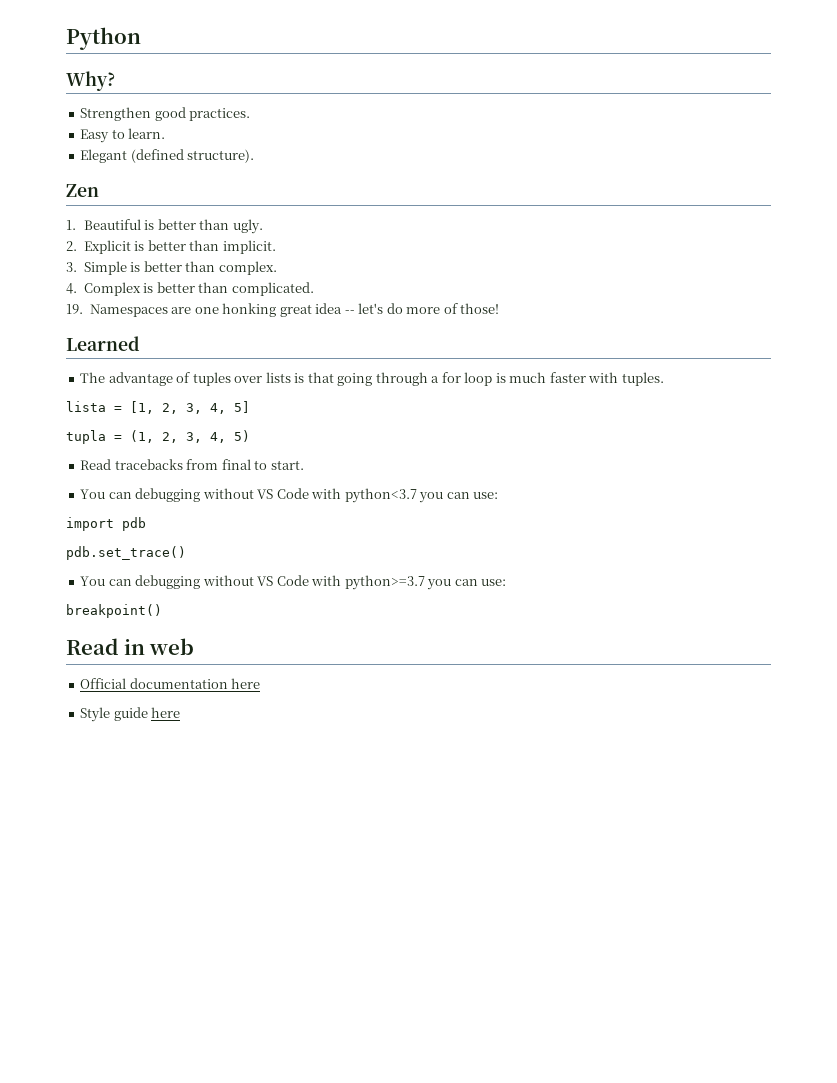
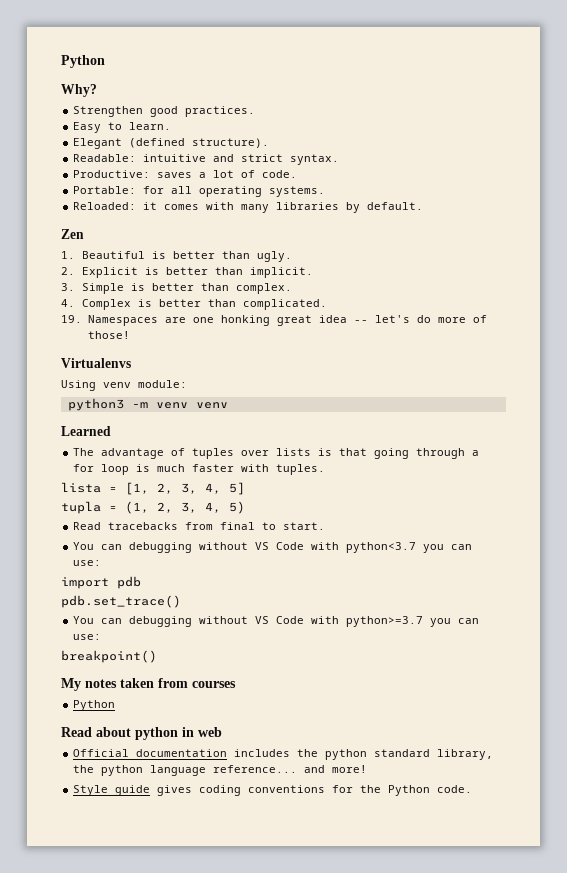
(255, 156) none -> [73,154,340,165] [73,170,298,178] [73,186,326,197] [73,202,424,213] // Readable: intuitive and strict syntax. // Productive: saves a lot of code. // Portable: for all operating systems. // Reloaded: it comes with many libraries by default.
(500, 308) none -> [61,358,131,368] [61,380,187,391] [67,398,228,411] // Virtualenvs // Using venv module: // python3 -m venv venv
[66,638,118,655] // Read -> [61,678,236,691] [73,700,116,711] [61,727,178,740] // My notes taken from courses // Python // Read about python
[231,678,261,689] [80,707,181,722] here // Style guide here -> [234,749,494,760] [73,765,368,776] [73,785,473,796] includes the python standard library, the python language reference... and more! // Style guide gives coding conventions for the Python code.

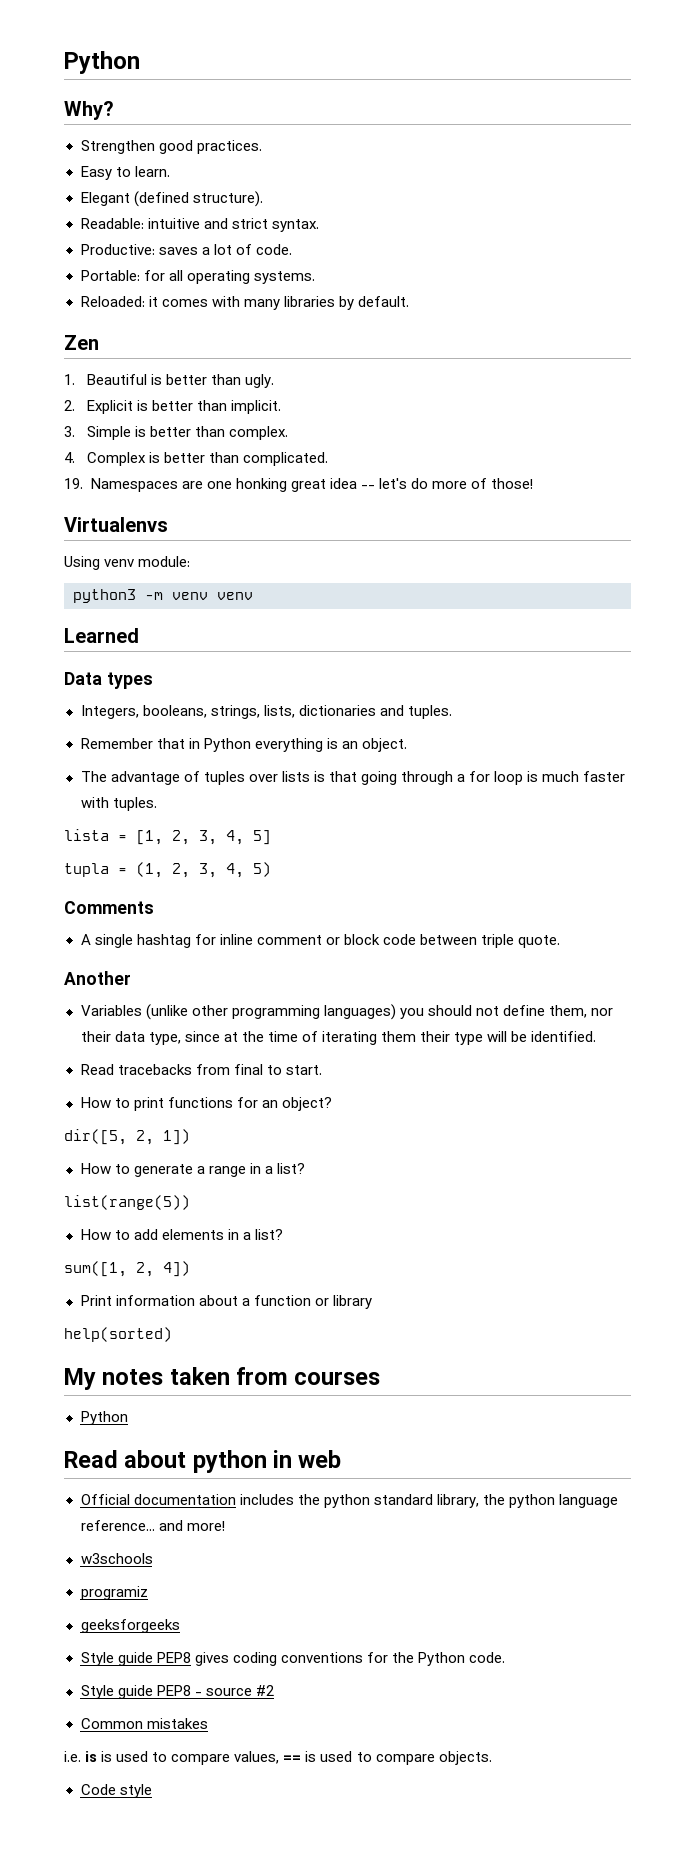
(111, 431) none -> [64,672,153,689] [80,705,452,719] [80,738,407,752] // Data types // Integers, booleans, strings, lists, dictionaries and tuples. // Remember that in Python everything is an object.
(245, 507) none -> [64,901,154,914] [80,934,561,948] [64,971,131,985] [80,1004,613,1020] [80,1031,597,1045] // Comments // A single hashtag for inline comment or block code between triple quote. // Another // Variables (unlike other programming languages) you should not define them, nor their data type, since at the time of iterating them their type will be identified.
[73,542,473,553] [73,560,102,566] [61,576,141,589] [61,595,181,608] [73,616,480,627] [73,634,102,640] [61,650,157,663] You can debugging without VS Code with python<3.7 you can use: // import pdb // pdb.set_trace() // You can debugging without VS Code with python>=3.7 you can use: // breakpoint() -> [80,1097,332,1111] [64,1129,190,1145] [80,1163,305,1177] [64,1195,190,1210] [80,1229,283,1240] [64,1261,190,1277] [80,1295,372,1309] [64,1327,172,1342] How to print functions for an object? // dir([5, 2, 1]) // How to generate a range in a list? // list(range(5)) // How to add elements in a list? // sum([1, 2, 4]) // Print information about a function or library // help(sorted)
[73,785,151,796] // Style guide -> [80,1553,153,1564] [80,1586,148,1600] [80,1619,180,1633] [80,1652,191,1666] // w3schools // programiz // geeksforgeeks // Style guide PEP8
(473, 789) none -> [80,1685,274,1699] [80,1718,208,1729] [64,1751,492,1765] [80,1784,152,1798] // Style guide PEP8 - source #2 // Common mistakes // i.e. is is used to compare values, == is used to compare objects. // Code style

